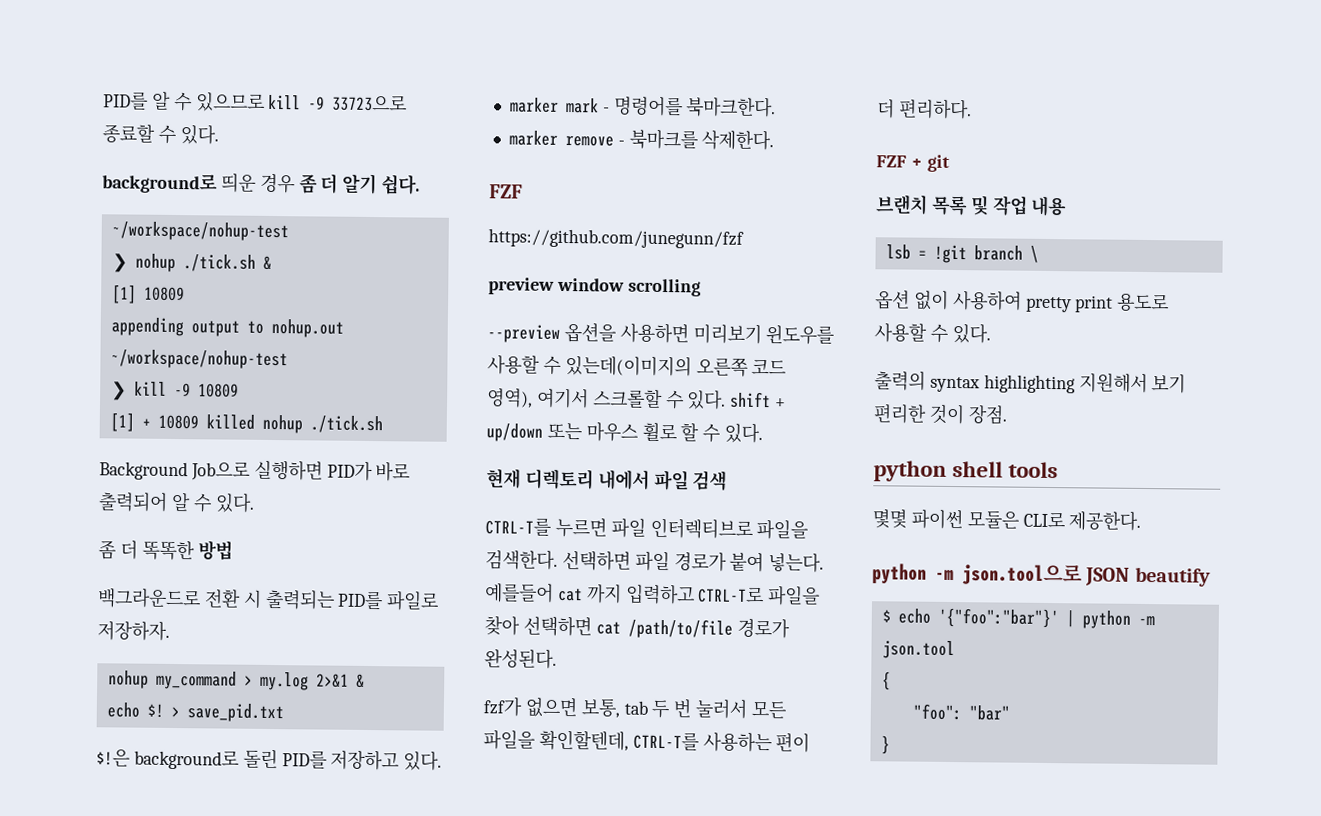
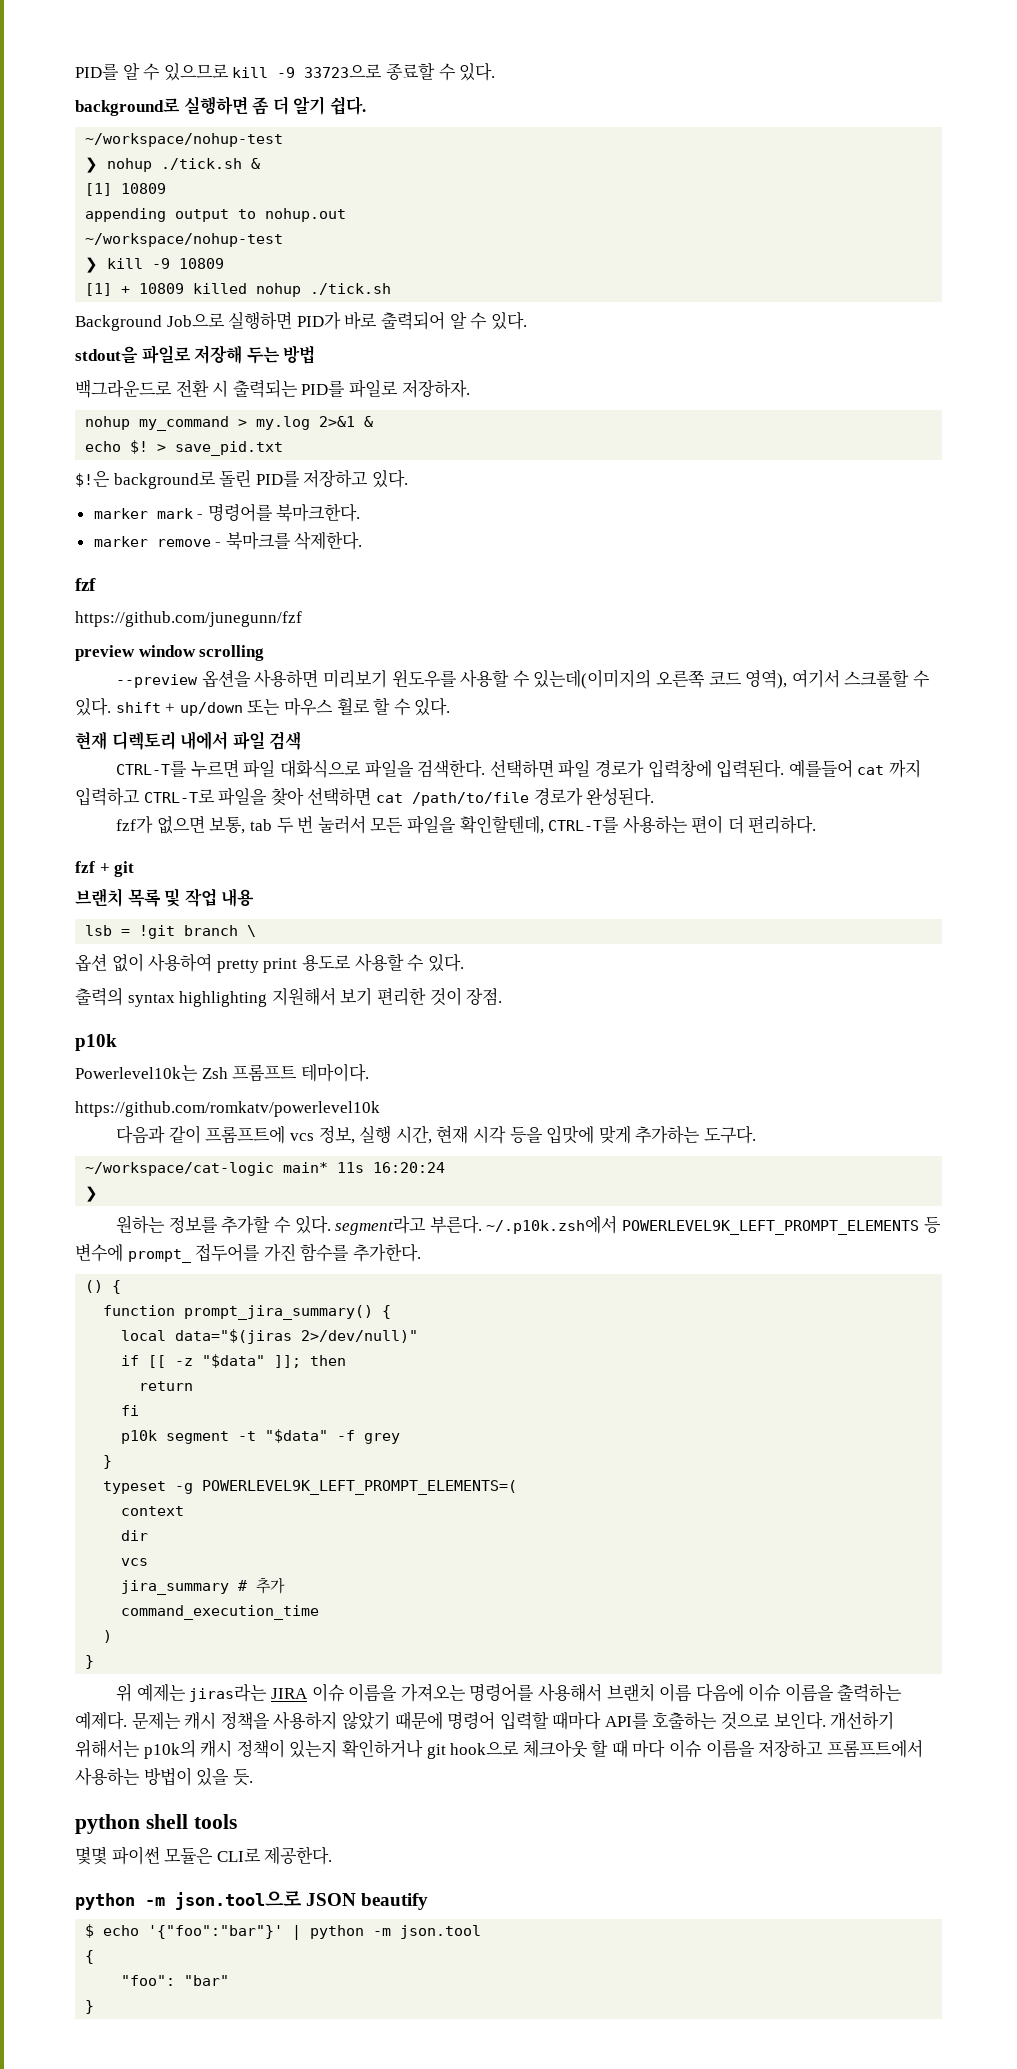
[220,173,295,194] 띄운 경우 -> [183,96,248,115] 실행하면
[98,540,195,561] 좀 더 똑똑한 -> [75,345,280,364] stdout을 파일로 저장해 두는
[489,184,523,199] FZF -> [75,578,96,591] fzf
[649,517,753,539] 인터렉티브로 -> [279,759,361,778] 대화식으로
[729,552,825,573] 붙여 넣는다. -> [647,759,785,778] 입력창에 입력된다.
[876,155,907,168] FZF -> [75,861,95,873] fzf
(1008, 415) none -> [75,1034,117,1051] [75,1063,369,1082] [75,1101,380,1117] [116,1125,756,1144] [85,1162,446,1176] [85,1186,99,1202] [116,1215,941,1235] [75,1243,421,1263] [85,1280,122,1294] [103,1305,392,1320] [121,1329,419,1344] [121,1354,347,1368] [139,1381,194,1391] [121,1405,140,1416] [121,1429,401,1444] [103,1455,113,1469] [103,1480,518,1495] [121,1506,185,1516] [121,1530,149,1541] [121,1558,149,1566] [121,1577,286,1595] [121,1605,320,1620] [103,1630,113,1643] [85,1655,95,1669] [116,1683,903,1702] [75,1711,895,1730] [75,1739,923,1759] [75,1767,253,1786] // p10k // Powerlevel10k는 Zsh 프롬프트 테마이다. // https://github.com/romkatv/powerlevel10k // 다음과 같이 프롬프트에 vcs 정보, 실행 시간, 현재 시각 등을 입맛에 맞게 추가하는 도구다. // ~/workspace/cat-logic main* 11s 16:20:24 // ❯ // 원하는 정보를 추가할 수 있다. segment라고 부른다. ~/.p10k.zsh에서 POWERLEVEL9K_LEFT_PROMPT_ELEMENTS 등 변수에 prompt_ 접두어를 가진 함수를 추가한다. // () { // function prompt_jira_summary() { // local data="$(jiras 2>/dev/null)" // if [[ -z "$data" ]]; then // return // fi // p10k segment -t "$data" -f grey // } // typeset -g POWERLEVEL9K_LEFT_PROMPT_ELEMENTS=( // context // dir // vcs // jira_summary # 추가 // command_execution_time // ) // } // 위 예제는 jiras라는 JIRA 이슈 이름을 가져오는 명령어를 사용해서 브랜치 이름 다음에 이슈 이름을 출력하는 예제다. 문제는 캐시 정책을 사용하지 않았기 때문에 명령어 입력할 때마다 API를 호출하는 것으로 보인다. 개선하기 위해서는 p10k의 캐시 정책이 있는지 확인하거나 git hook으로 체크아웃 할 때 마다 이슈 이름을 저장하고 프롬프트에서 사용하는 방법이 있을 듯.

